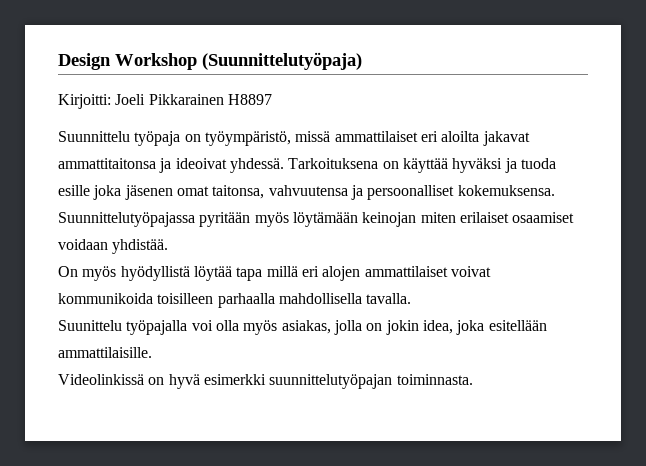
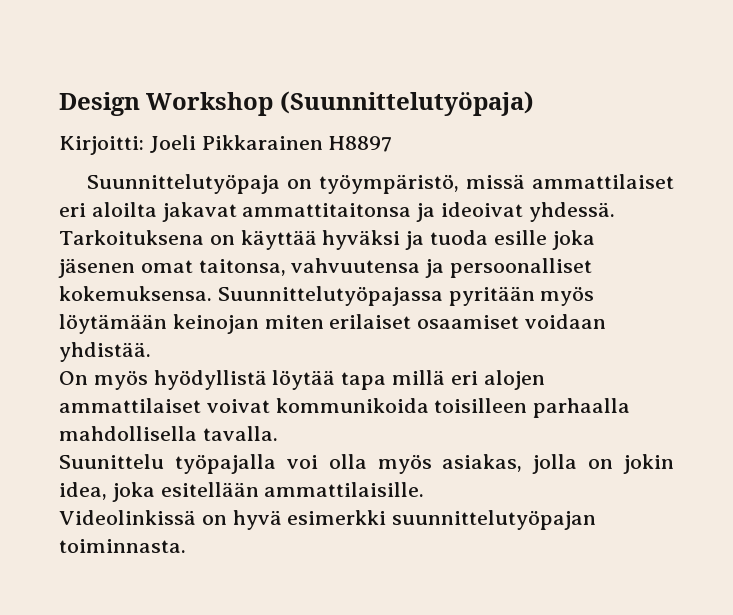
[58,131,181,146] Suunnittelu työpaja -> [87,174,281,194] Suunnittelutyöpaja

